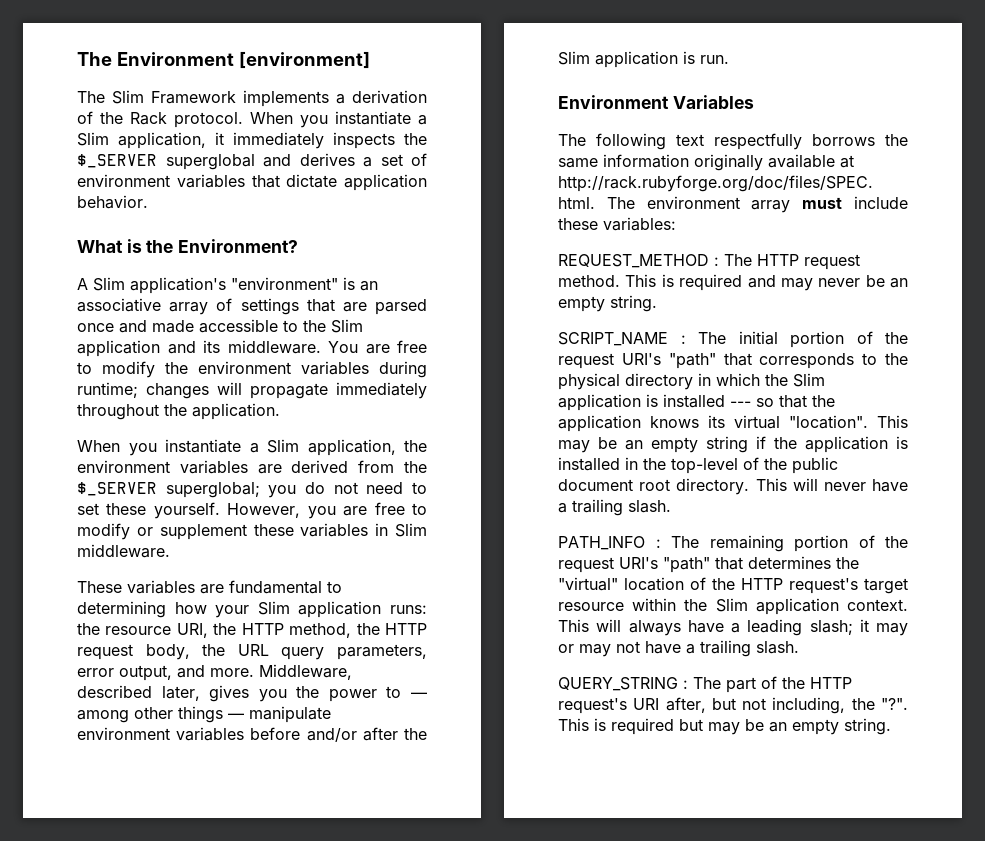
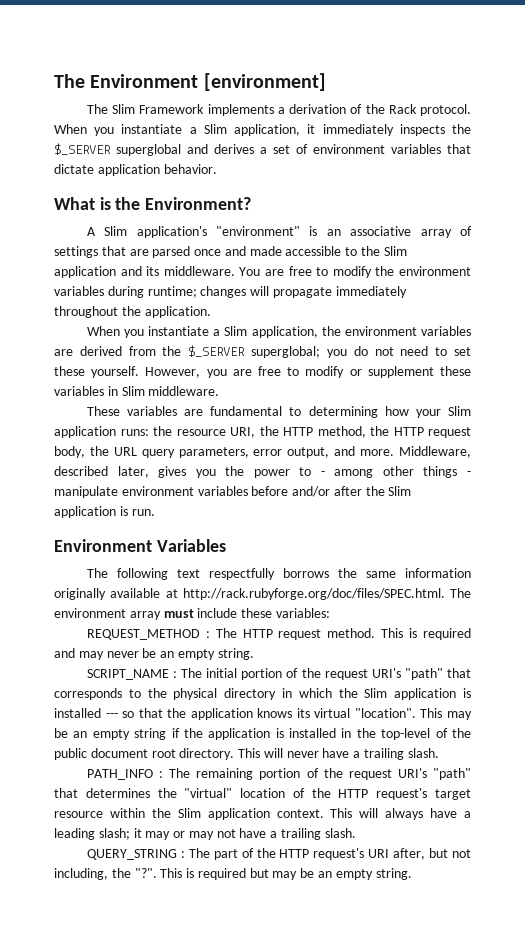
[411,692,427,698] — -> [320,471,325,476] -
[228,713,244,719] — -> [467,471,472,476] -

